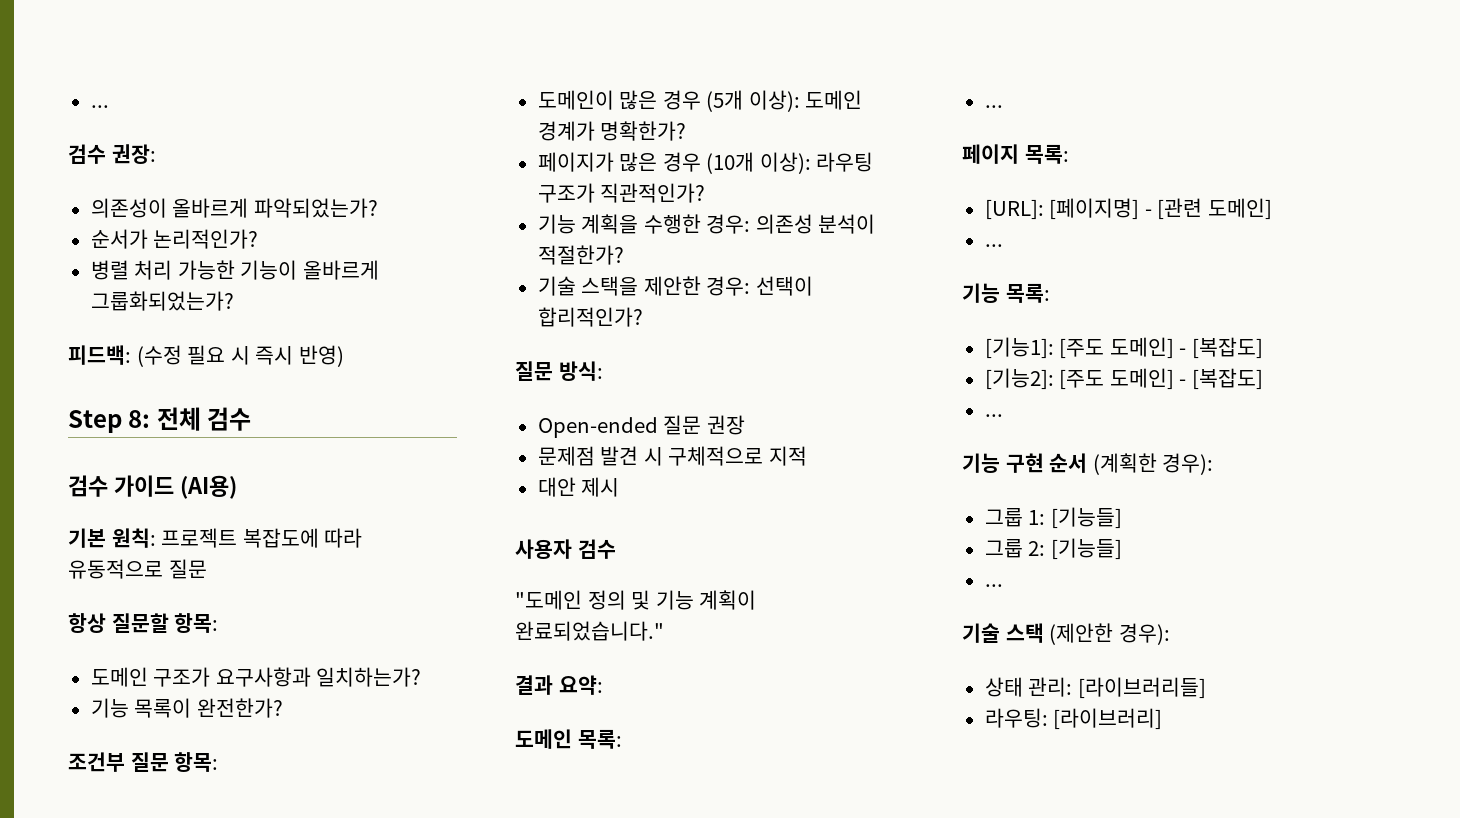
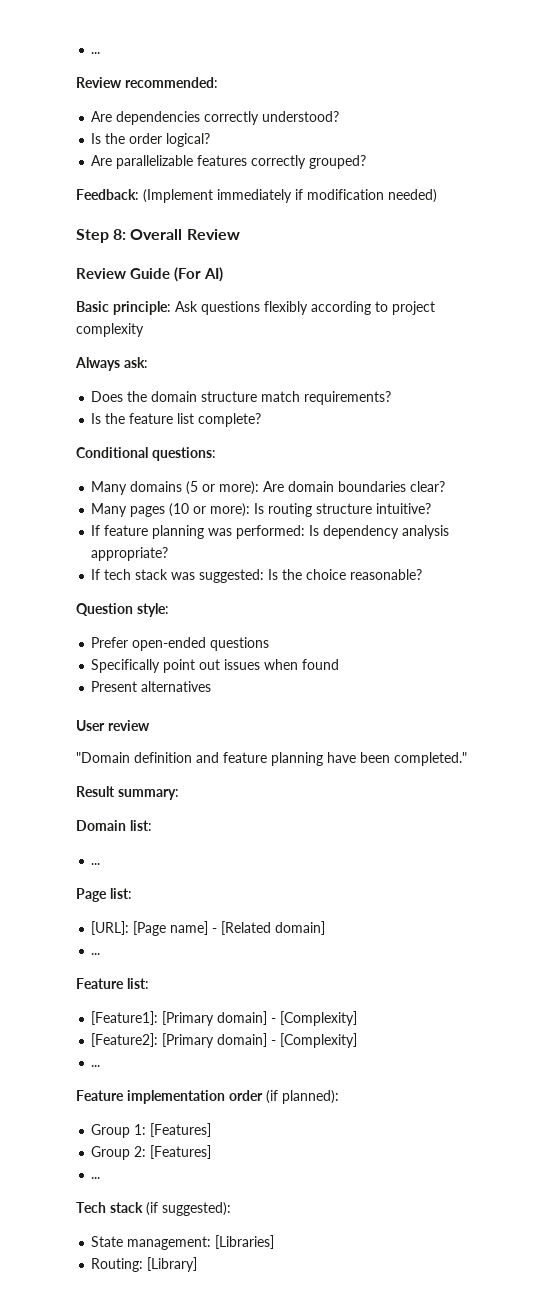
[90,105,109,108] [68,144,156,164] [90,198,378,218] [90,229,259,249] [90,260,379,280] [90,291,234,311] [68,345,344,367] [68,407,252,433] [68,475,237,499] [68,528,363,548] [68,559,207,579] [68,613,219,633] [90,667,422,687] [90,698,283,718] [68,752,219,772] [537,90,863,112] [537,121,687,141] [537,152,874,174] [537,183,706,203] [537,214,876,234] [537,245,624,265] [537,276,813,296] [537,307,643,327] [515,361,603,381] [537,415,745,438] [537,446,807,466] [537,477,620,497] [515,539,616,559] [515,590,757,610] [515,621,664,641] [515,675,603,695] [515,729,622,749] [984,105,1003,108] [962,144,1069,164] ... // 검수 권장: // 의존성이 올바르게 파악되었는가? // 순서가 논리적인가? // 병렬 처리 가능한 기능이 올바르게 그룹화되었는가? // 피드백: (수정 필요 시 즉시 반영) // Step 8: 전체 검수 // 검수 가이드 (AI용) // 기본 원칙: 프로젝트 복잡도에 따라 유동적으로 질문 // 항상 질문할 항목: // 도메인 구조가 요구사항과 일치하는가? // 기능 목록이 완전한가? // 조건부 질문 항목: // 도메인이 많은 경우 (5개 이상): 도메인 경계가 명확한가? // 페이지가 많은 경우 (10개 이상): 라우팅 구조가 직관적인가? // 기능 계획을 수행한 경우: 의존성 분석이 적절한가? // 기술 스택을 제안한 경우: 선택이 합리적인가? // 질문 방식: // Open-ended 질문 권장 // 문제점 발견 시 구체적으로 지적 // 대안 제시 // 사용자 검수 // "도메인 정의 및 기능 계획이 완료되었습니다." // 결과 요약: // 도메인 목록: // ... // 페이지 목록: -> [91,52,101,54] [76,77,218,88] [91,111,340,125] [91,133,211,147] [91,155,367,169] [76,189,437,203] [76,229,240,243] [76,267,223,282] [76,301,435,315] [76,323,144,337] [75,357,148,371] [91,391,392,405] [91,413,262,427] [76,447,216,461] [91,481,446,495] [91,503,432,517] [91,525,450,539] [91,547,169,561] [91,569,423,583] [76,603,169,617] [91,637,270,651] [91,659,340,673] [91,681,212,692] [76,720,150,731] [76,752,467,766] [76,786,179,800] [76,820,152,831] [91,863,101,865] [76,888,132,902] ... // Review recommended: // Are dependencies correctly understood? // Is the order logical? // Are parallelizable features correctly grouped? // Feedback: (Implement immediately if modification needed) // Step 8: Overall Review // Review Guide (For AI) // Basic principle: Ask questions flexibly according to project complexity // Always ask: // Does the domain structure match requirements? // Is the feature list complete? // Conditional questions: // Many domains (5 or more): Are domain boundaries clear? // Many pages (10 or more): Is routing structure intuitive? // If feature planning was performed: Is dependency analysis appropriate? // If tech stack was suggested: Is the choice reasonable? // Question style: // Prefer open-ended questions // Specifically point out issues when found // Present alternatives // User review // "Domain definition and feature planning have been completed." // Result summary: // Domain list: // ... // Page list:
[1049,198,1272,220] [984,244,1003,247] [962,283,1050,303] [984,337,1263,359] [984,368,1263,390] [984,414,1003,417] [962,453,1214,475] [984,507,1122,529] [984,538,1122,560] [984,584,1003,587] [962,623,1170,645] [984,677,1206,699] [984,708,1163,730] [페이지명] - [관련 도메인] // ... // 기능 목록: // [기능1]: [주도 도메인] - [복잡도] // [기능2]: [주도 도메인] - [복잡도] // ... // 기능 구현 순서 (계획한 경우): // 그룹 1: [기능들] // 그룹 2: [기능들] // ... // 기술 스택 (제안한 경우): // 상태 관리: [라이브러리들] // 라우팅: [라이브러리] -> [133,921,326,936] [91,953,101,955] [76,978,149,989] [91,1011,358,1026] [91,1033,358,1048] [91,1065,101,1067] [76,1090,339,1104] [91,1123,212,1138] [91,1145,212,1160] [91,1177,101,1179] [76,1202,231,1216] [91,1235,275,1250] [91,1257,198,1272] [Page name] - [Related domain] // ... // Feature list: // [Feature1]: [Primary domain] - [Complexity] // [Feature2]: [Primary domain] - [Complexity] // ... // Feature implementation order (if planned): // Group 1: [Features] // Group 2: [Features] // ... // Tech stack (if suggested): // State management: [Libraries] // Routing: [Library]

